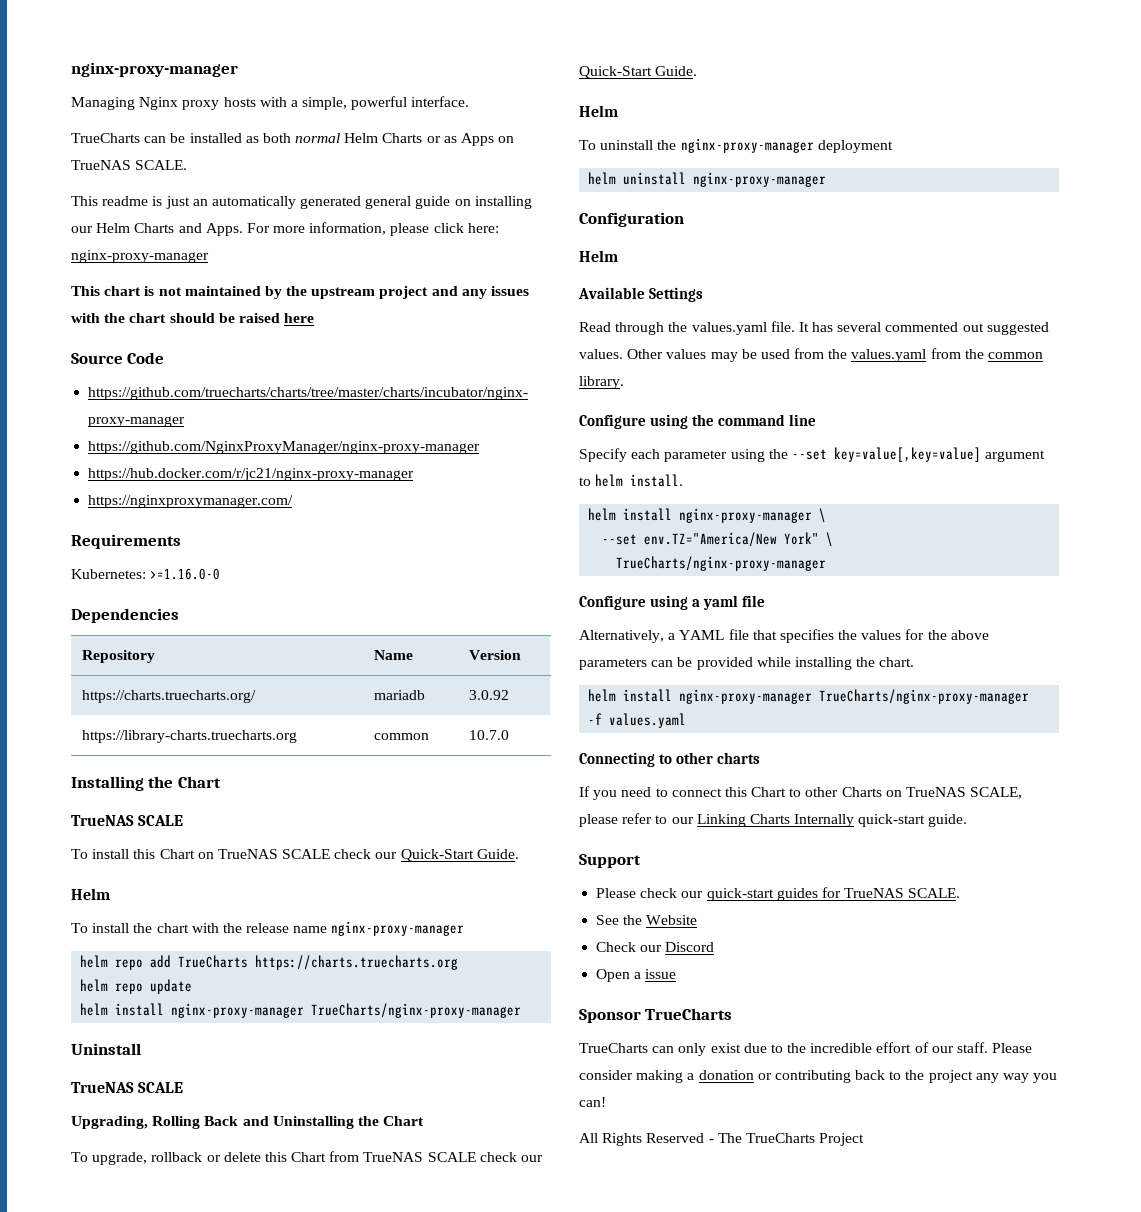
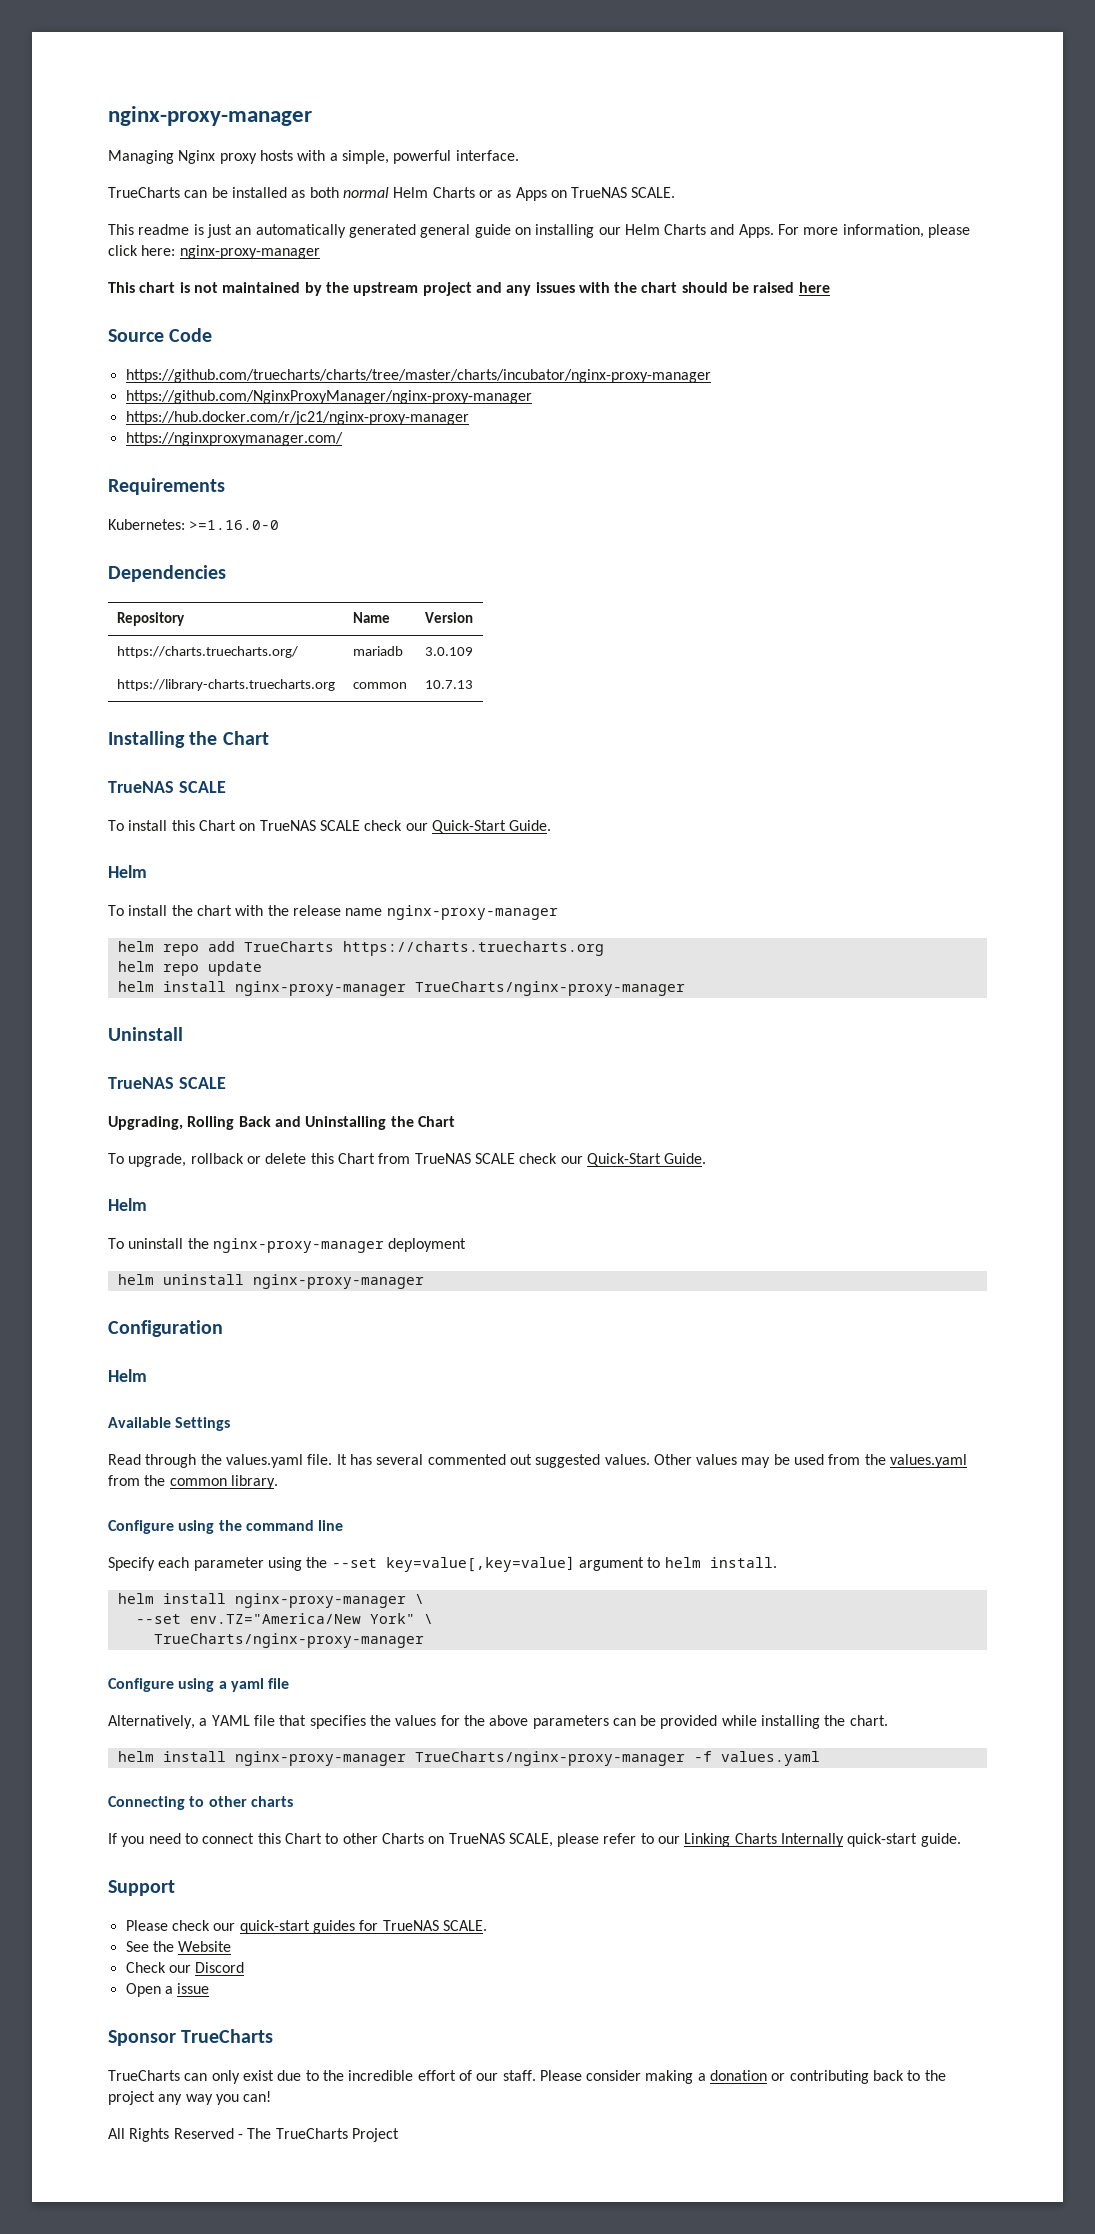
[468,690,509,700] 3.0.92 -> [424,647,473,656] 3.0.109
[468,730,509,740] 10.7.0 -> [424,680,473,689] 10.7.13

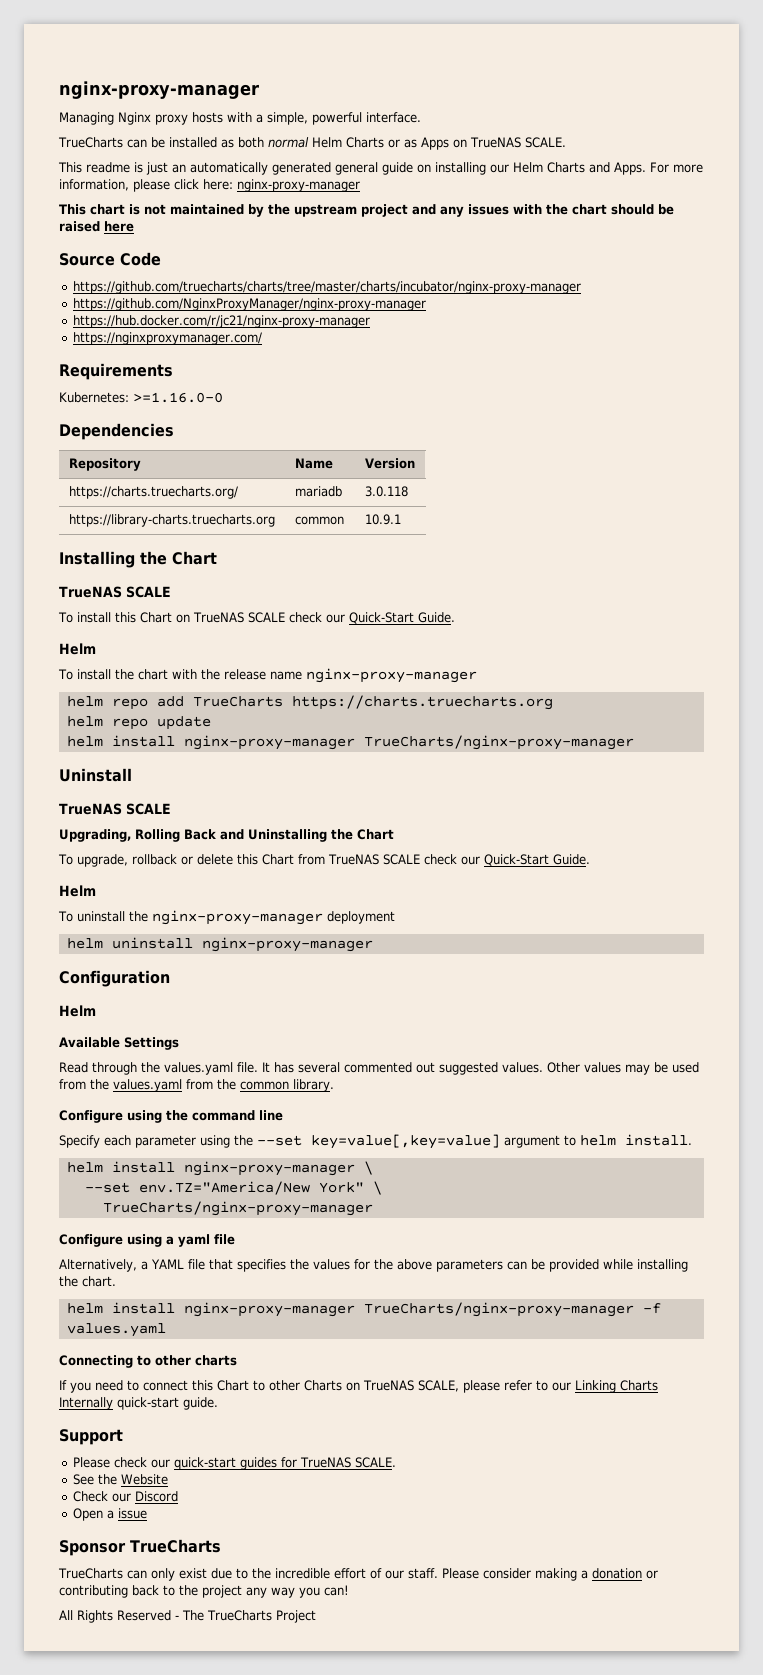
[424,647,473,656] 3.0.109 -> [364,486,408,497] 3.0.118
[424,680,473,689] 10.7.13 -> [364,514,401,525] 10.9.1

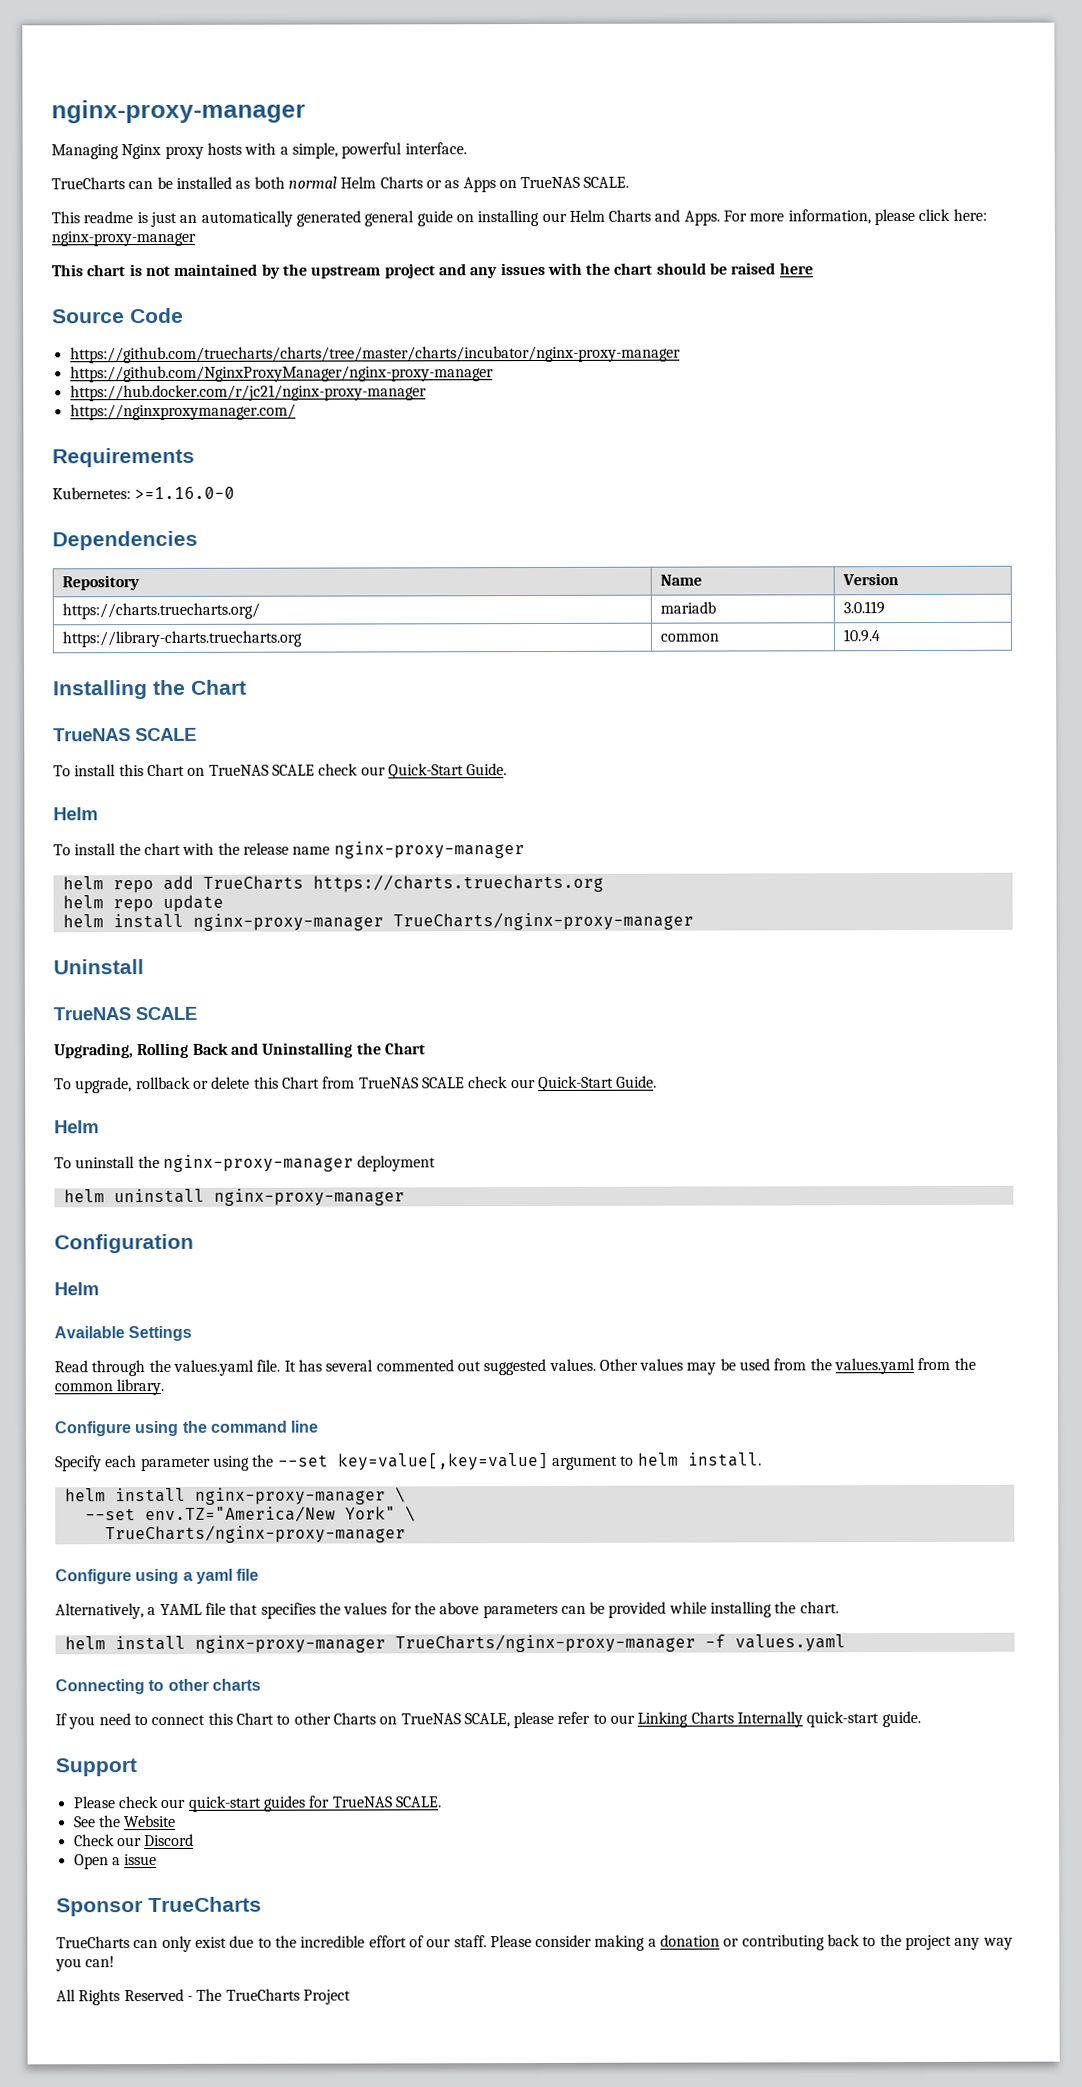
[364,486,408,497] 3.0.118 -> [843,601,886,615] 3.0.119
[364,514,401,525] 10.9.1 -> [843,629,881,643] 10.9.4

